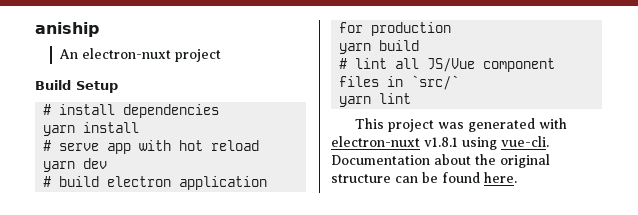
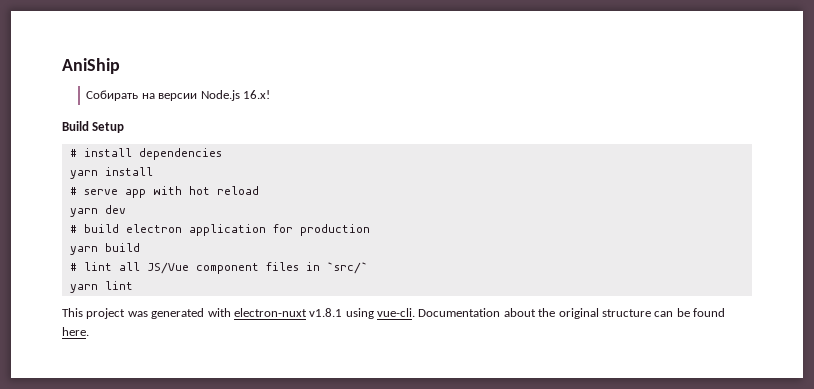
[35,22,99,37] [59,48,222,62] aniship // An electron-nuxt project -> [62,58,120,74] [86,90,270,101] AniShip // Собирать на версии Node.js 16.x!

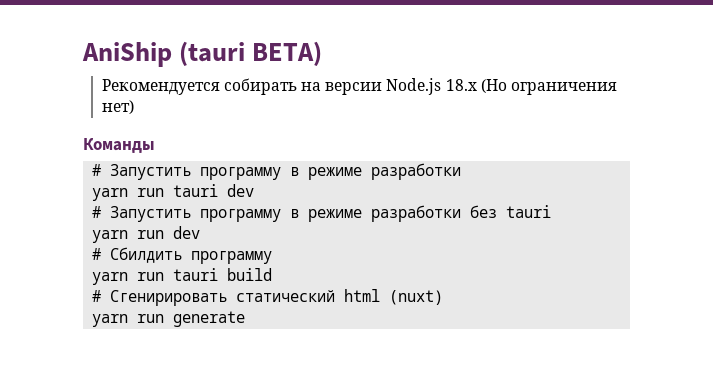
[86,90,270,101] [62,121,125,133] [69,148,222,160] [69,167,153,179] [69,186,259,198] [69,205,126,217] [69,224,370,236] [69,243,140,255] [69,262,368,274] [69,281,133,293] [62,308,725,319] [62,327,89,336] // Собирать на версии Node.js 16.x! // Build Setup // # install dependencies // yarn install // # serve app with hot reload // yarn dev // # build electron application for production // yarn build // # lint all JS/Vue component files in `src/` // yarn lint // This project was generated with electron-nuxt v1.8.1 using vue-cli. Documentation about the original structure can be found here. -> [179,41,323,66] [101,78,617,95] [101,100,134,114] [83,138,155,153] [92,163,462,180] [92,184,255,201] [92,205,552,222] [92,226,201,243] [92,247,273,264] [92,268,273,285] [92,289,444,306] [92,311,246,327] (tauri BETA) // Рекомендуется собирать на версии Node.js 18.x (Но ограничения нет) // Команды // # Запустить программу в режиме разработки // yarn run tauri dev // # Запустить программу в режиме разработки без tauri // yarn run dev // # Сбилдить программу // yarn run tauri build // # Сгенирировать статический html (nuxt) // yarn run generate

